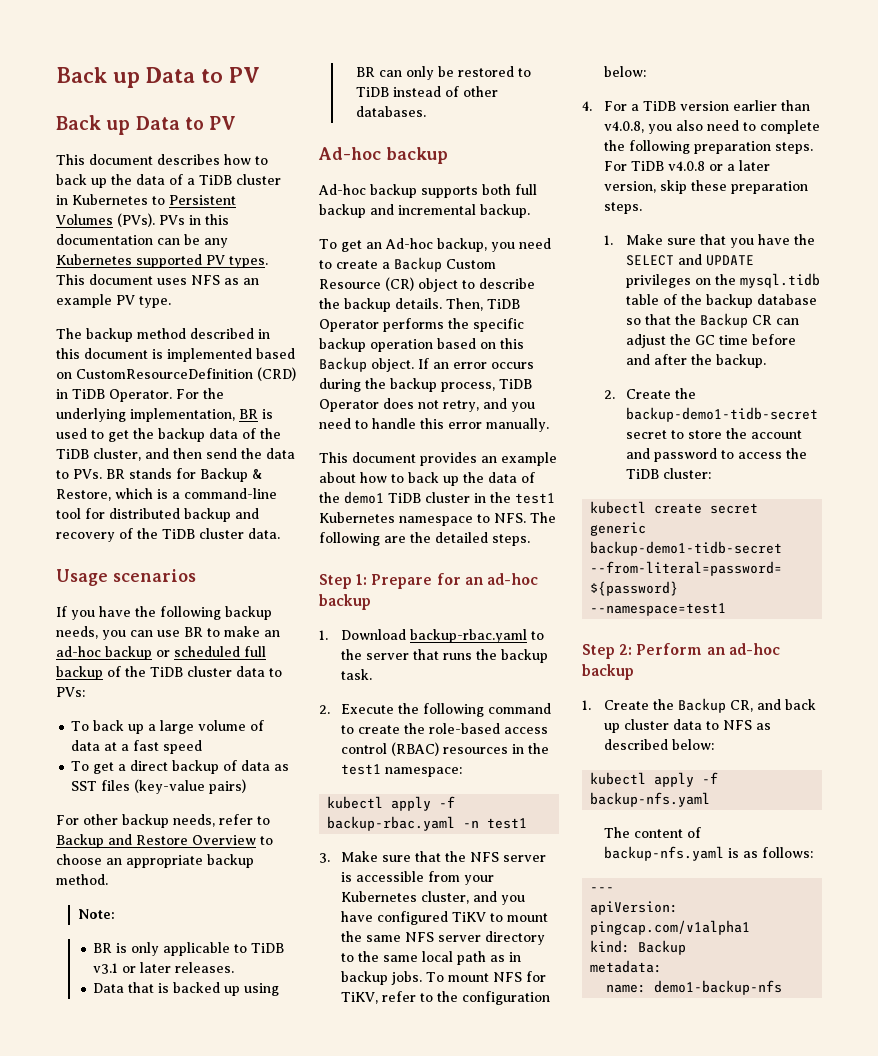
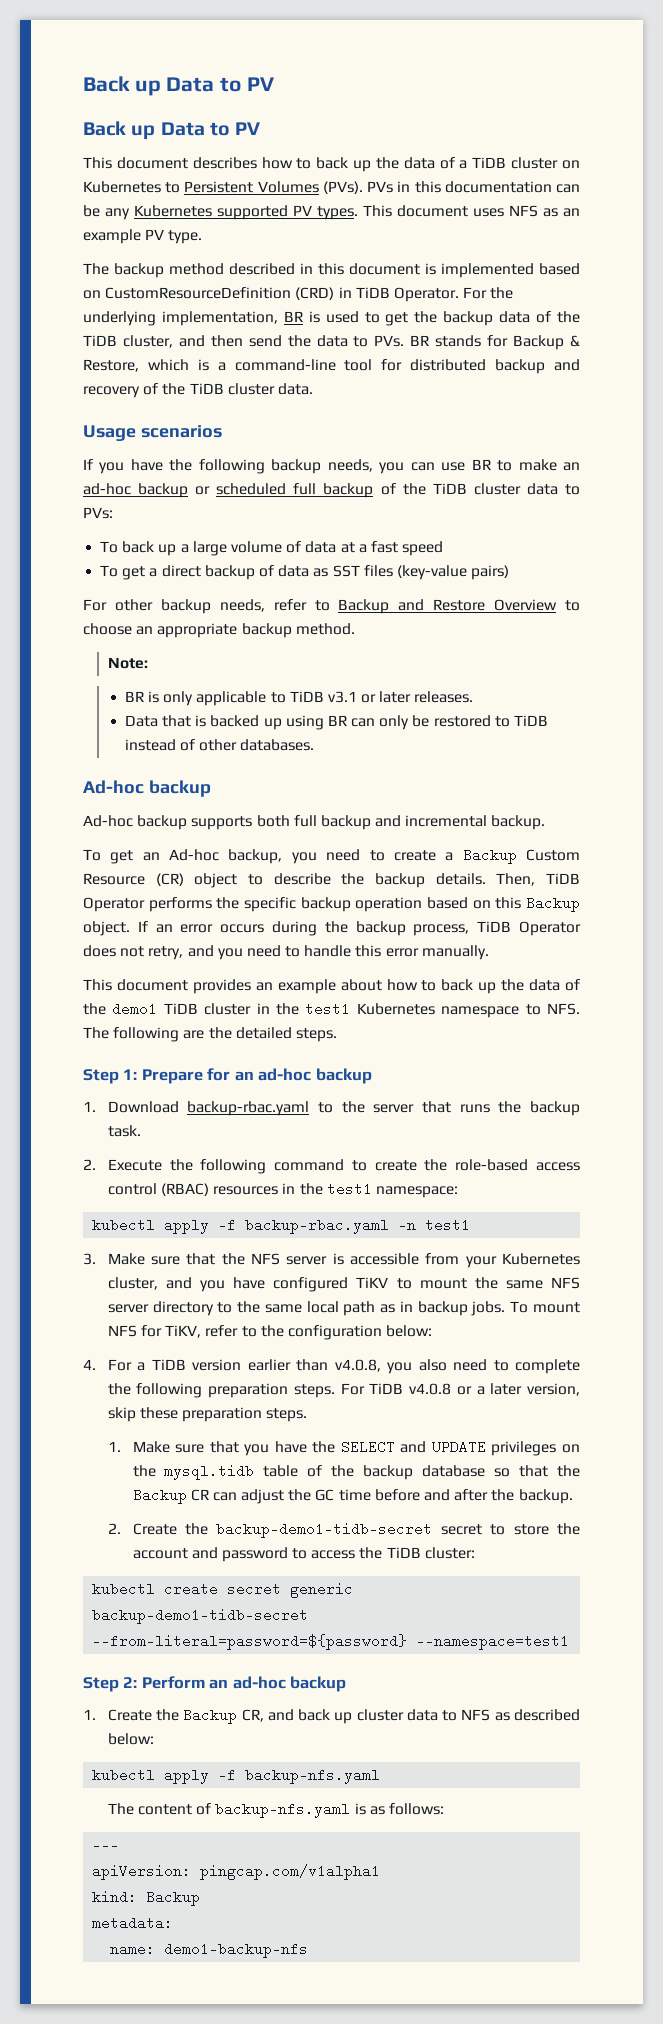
[56,195,68,205] in -> [562,160,581,169] on

